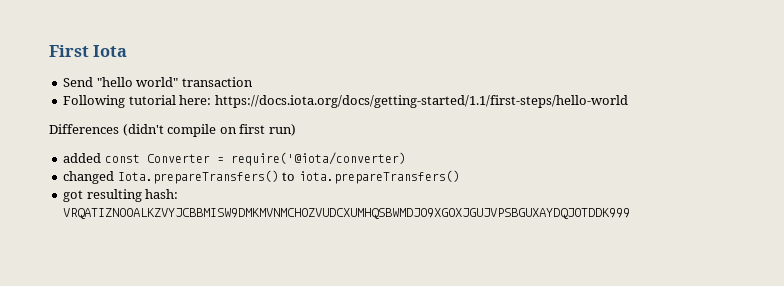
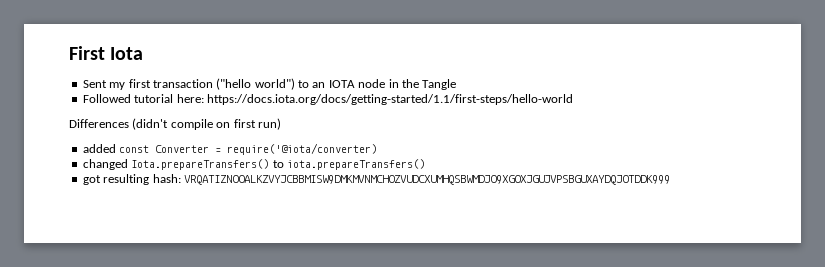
[63,77,253,87] [63,95,126,108] Send "hello world" transaction // Following -> [82,78,457,90] [82,94,131,103] Sent my first transaction ("hello world") to an IOTA node in the Tangle // Followed

